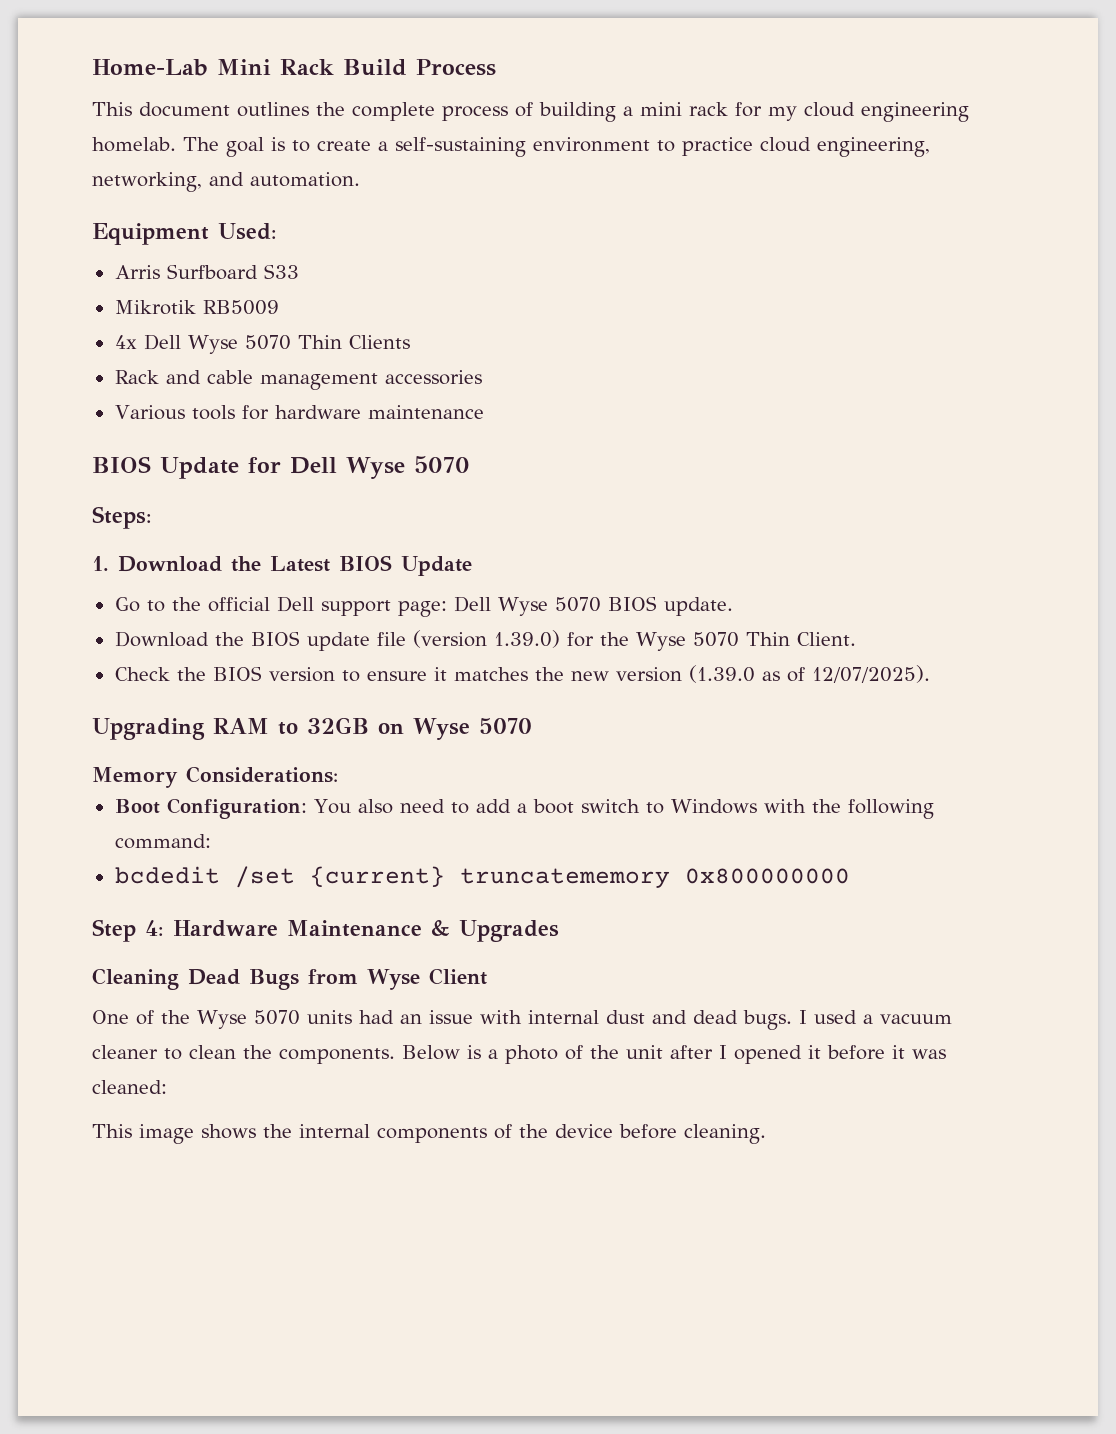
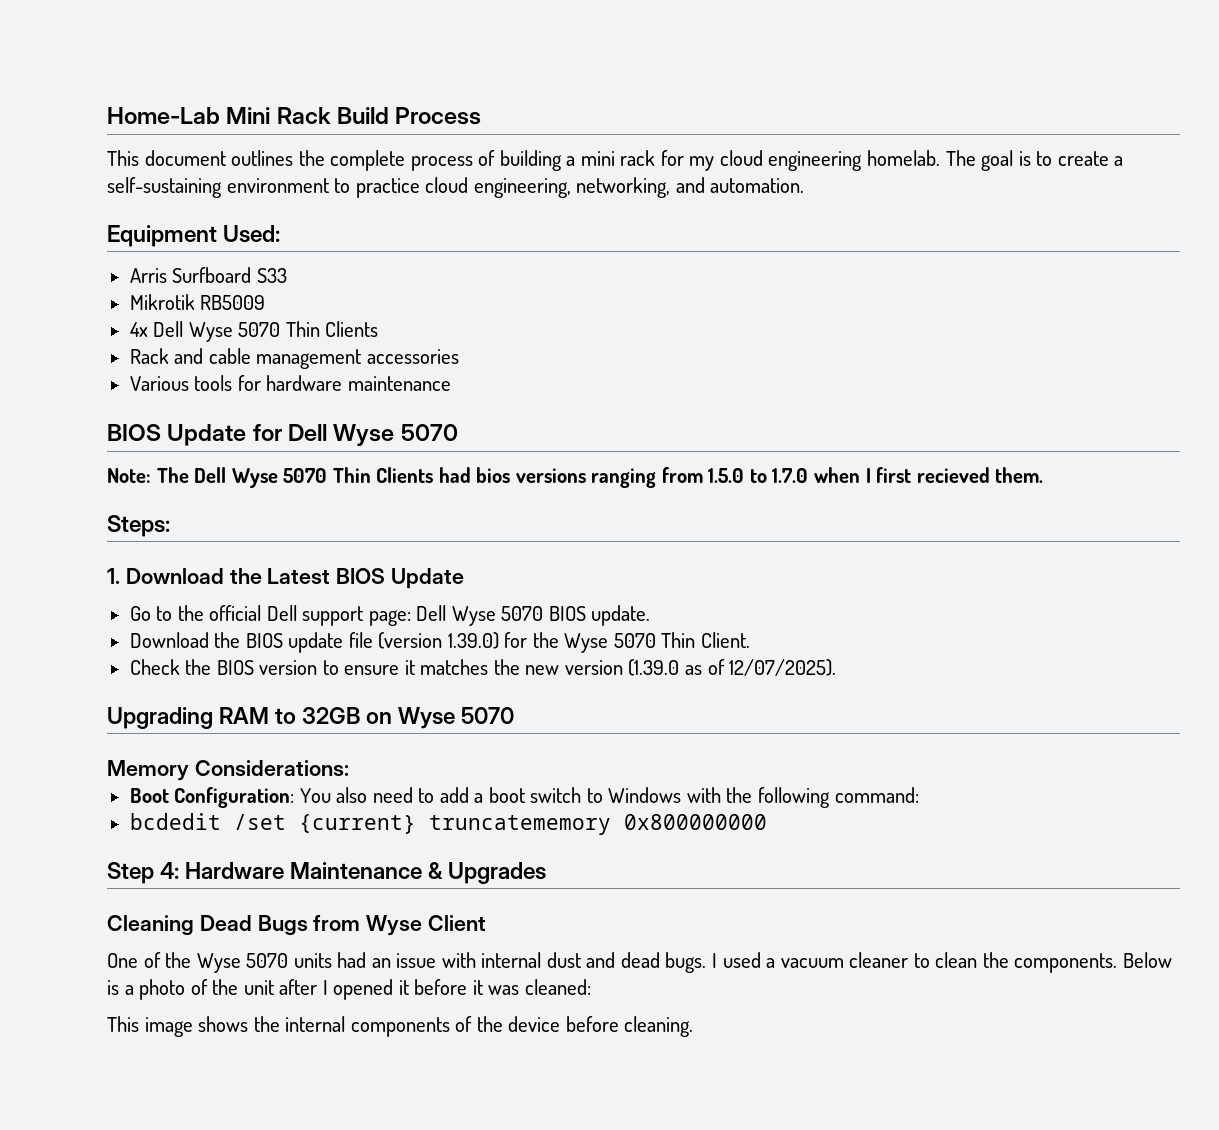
(470, 464) none -> [107,467,1044,488] // Note: The Dell Wyse 5070 Thin Clients had bios versions ranging from 1.5.0 to 1.7.0 when I first recieved them.

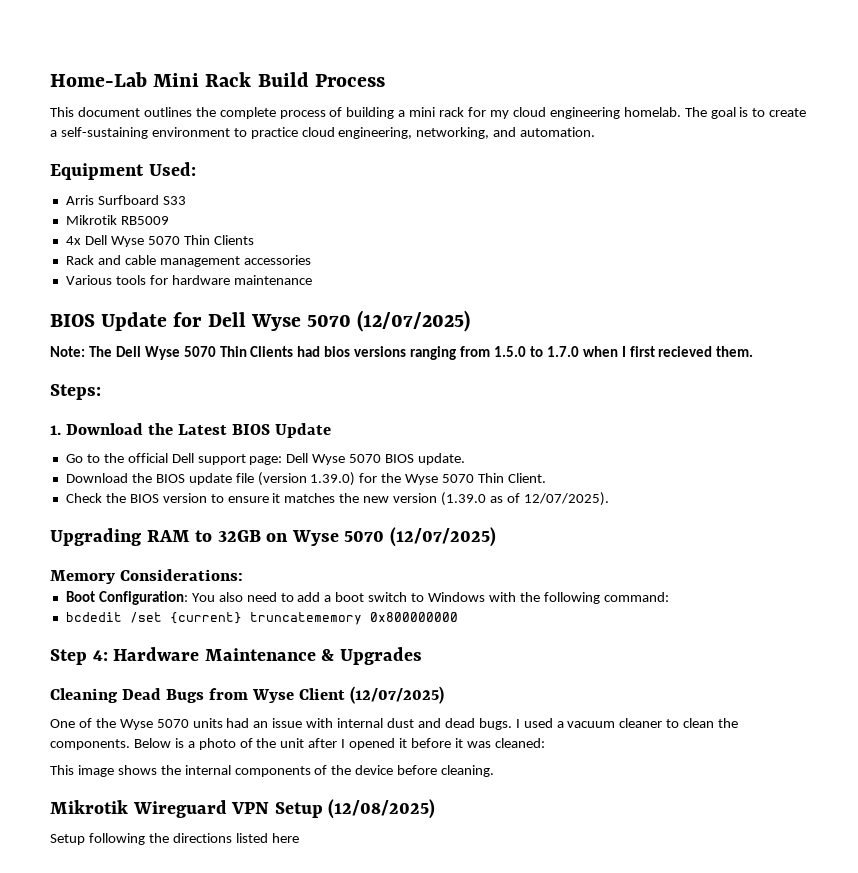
(458, 432) none -> [357,310,471,332] (12/07/2025)
(515, 715) none -> [389,527,496,547] (12/07/2025)
(487, 923) none -> [349,686,444,704] (12/07/2025)
(694, 1026) none -> [50,799,436,819] [50,833,299,845] // Mikrotik Wireguard VPN Setup (12/08/2025) // Setup following the directions listed here

